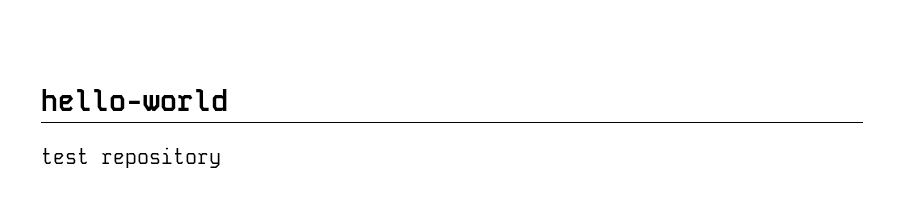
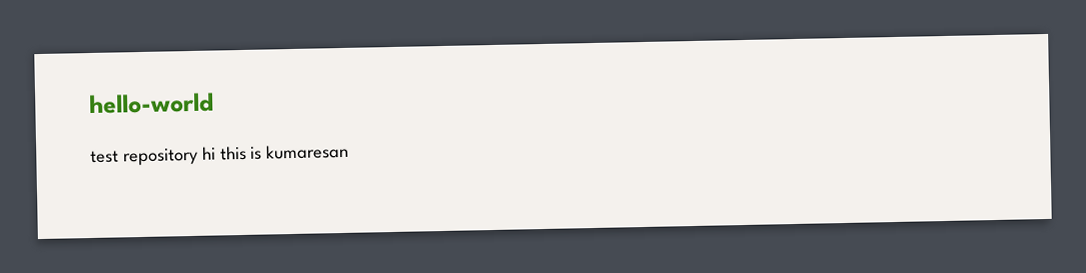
(221, 157) none -> [201,143,350,161] hi this is kumaresan

